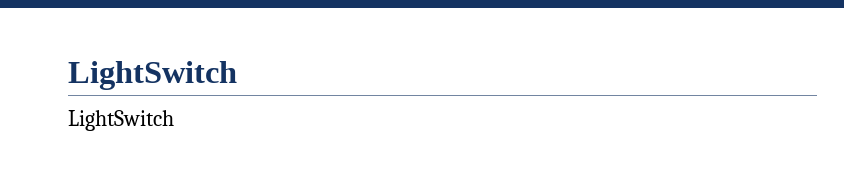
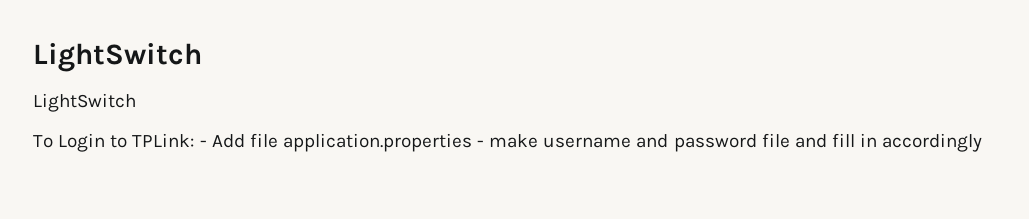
(174, 120) none -> [33,133,983,152] // To Login to TPLink: - Add file application.properties - make username and password file and fill in accordingly

